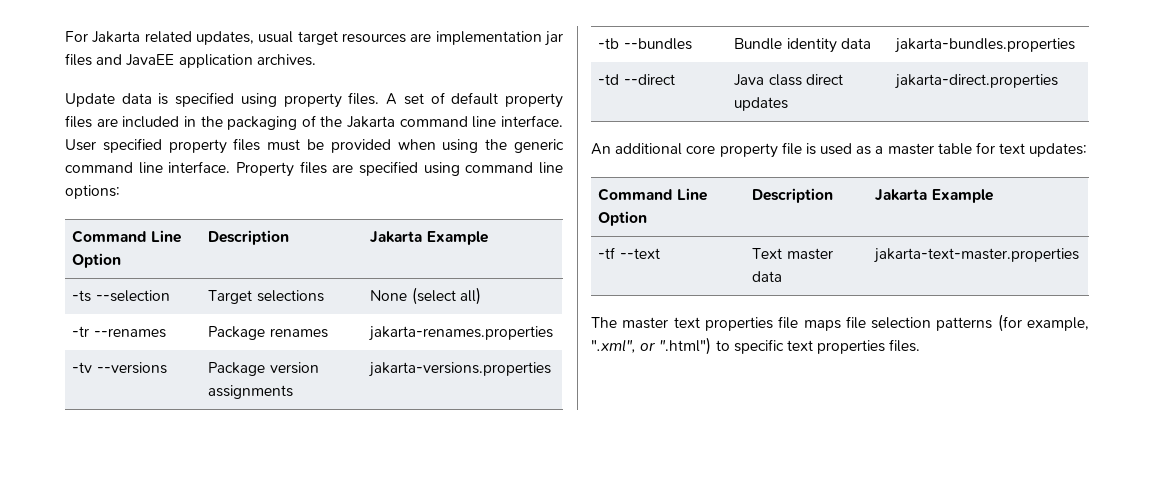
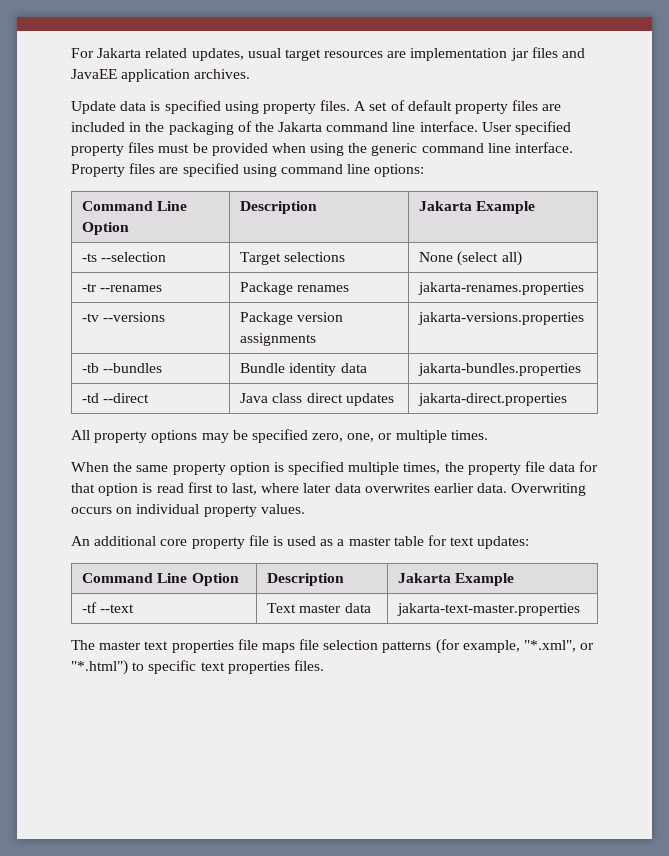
(1059, 81) none -> [71,429,488,443] [71,461,599,475] [71,482,587,496] [71,504,305,517] // All property options may be specified zero, one, or multiple times. // When the same property option is specified multiple times, the property file data for that option is read first to last, where later data overwrites earlier data. Overwriting occurs on individual property values.
[591,337,712,355] ".xml", or ".html") -> [524,640,595,652] [71,660,128,675] "*.xml", or "*.html")

